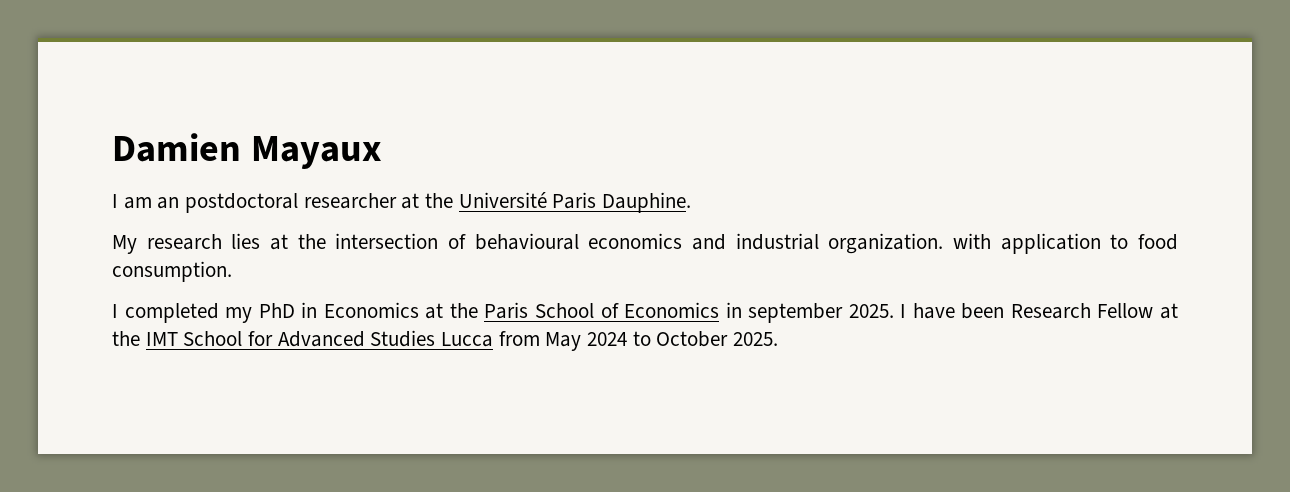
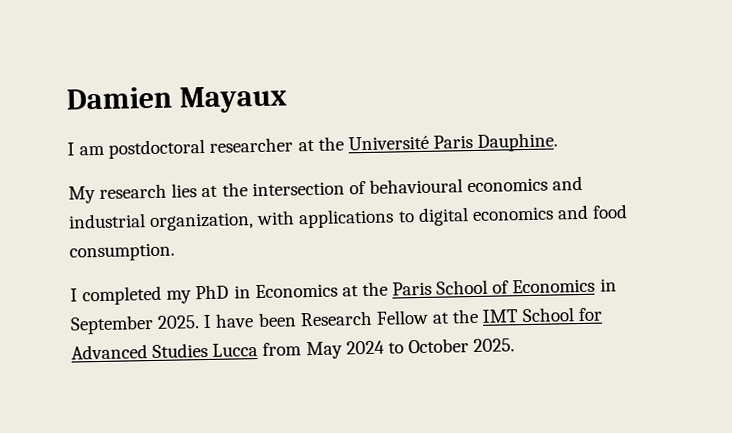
[157,197,180,209] an -> (106, 150) none
[828,233,1129,254] organization. with application to -> [149,204,589,232] organization, with applications to digital economics and
[748,303,844,323] september -> [70,314,154,335] September

